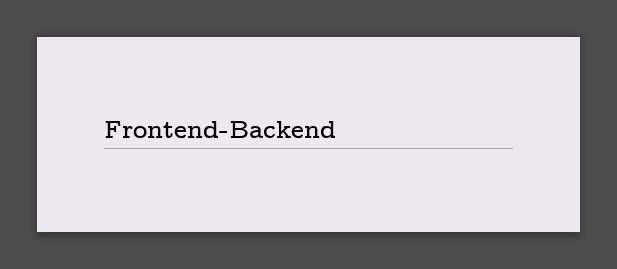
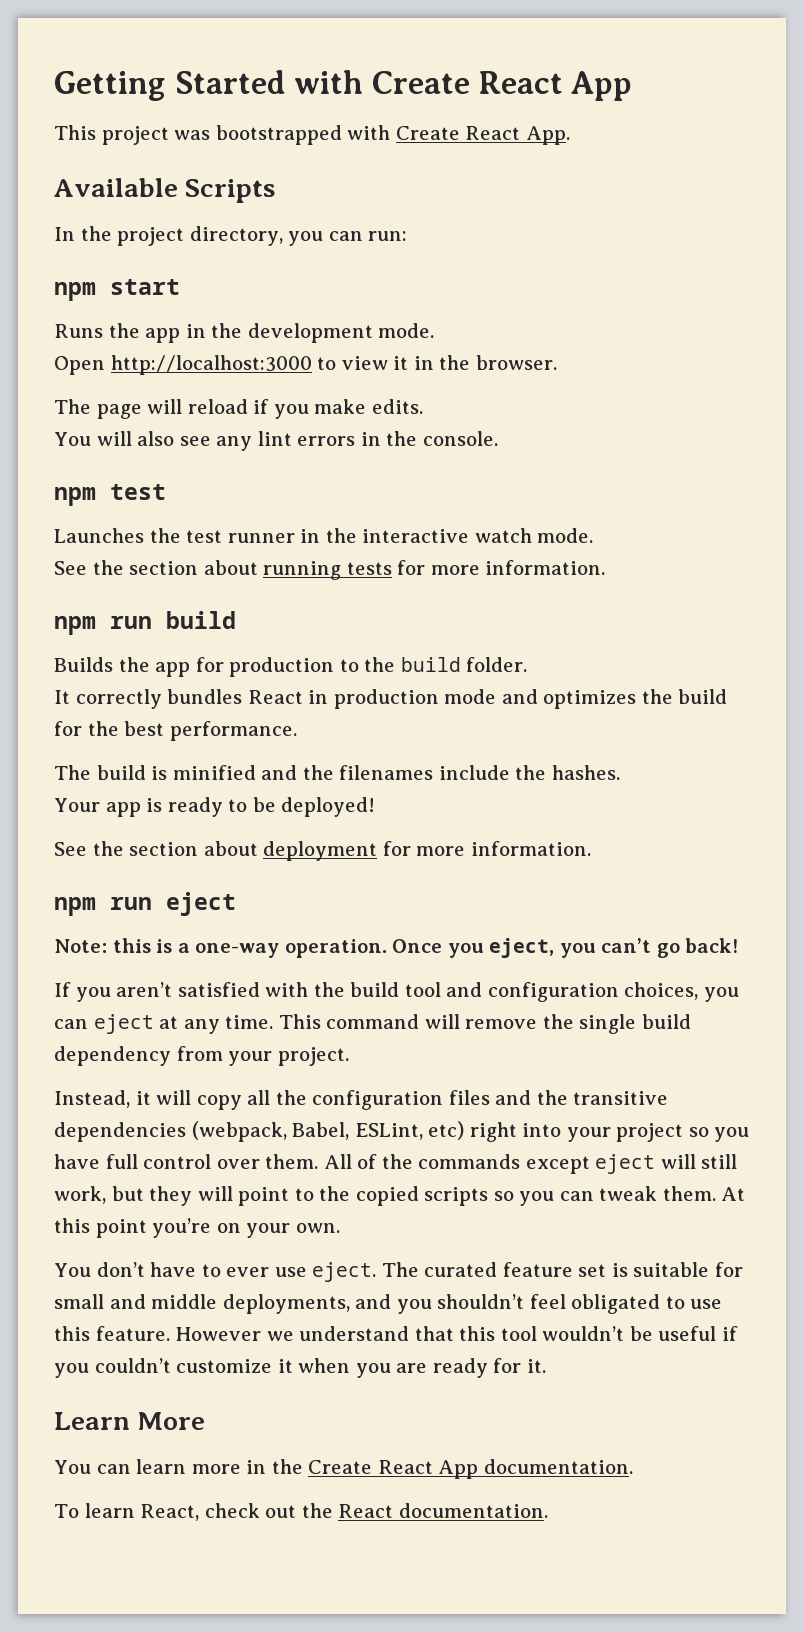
[104,121,336,138] Frontend-Backend -> [54,70,633,101] [54,125,570,145] [54,178,276,203] [54,226,408,246] [54,279,180,301] [54,323,435,343] [54,355,557,375] [54,399,423,419] [54,431,498,451] [54,484,166,506] [54,528,594,543] [54,560,606,580] [54,611,236,635] [54,657,528,677] [54,689,728,709] [54,721,297,741] [54,765,620,780] [54,797,376,817] [54,841,591,861] [54,892,236,916] [54,938,739,958] [54,982,739,1002] [54,1014,691,1034] [54,1046,349,1066] [54,1090,669,1110] [54,1121,750,1142] [54,1154,738,1174] [54,1186,746,1206] [54,1218,340,1238] [54,1262,743,1282] [54,1294,723,1314] [54,1326,738,1341] [54,1358,546,1378] [54,1412,206,1430] [54,1459,633,1479] [54,1503,548,1521] Getting Started with Create React App // This project was bootstrapped with Create React App. // Available Scripts // In the project directory, you can run: // npm start // Runs the app in the development mode. // Open http://localhost:3000 to view it in the browser. // The page will reload if you make edits. // You will also see any lint errors in the console. // npm test // Launches the test runner in the interactive watch mode. // See the section about running tests for more information. // npm run build // Builds the app for production to the build folder. // It correctly bundles React in production mode and optimizes the build for the best performance. // The build is minified and the filenames include the hashes. // Your app is ready to be deployed! // See the section about deployment for more information. // npm run eject // Note: this is a one-way operation. Once you eject, you can’t go back! // If you aren’t satisfied with the build tool and configuration choices, you can eject at any time. This command will remove the single build dependency from your project. // Instead, it will copy all the configuration files and the transitive dependencies (webpack, Babel, ESLint, etc) right into your project so you have full control over them. All of the commands except eject will still work, but they will point to the copied scripts so you can tweak them. At this point you’re on your own. // You don’t have to ever use eject. The curated feature set is suitable for small and middle deployments, and you shouldn’t feel obligated to use this feature. However we understand that this tool wouldn’t be useful if you couldn’t customize it when you are ready for it. // Learn More // You can learn more in the Create React App documentation. // To learn React, check out the React documentation.

